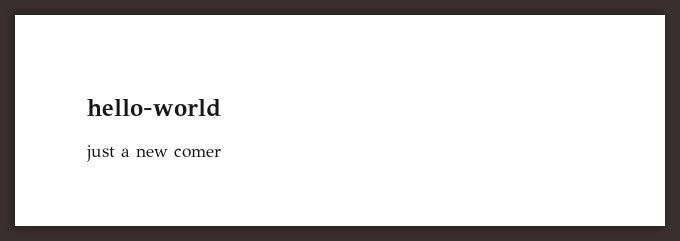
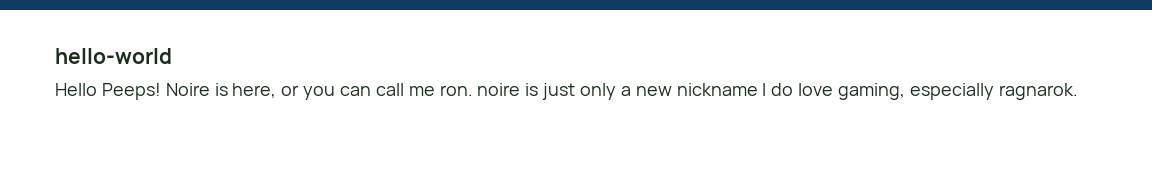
[86,145,221,162] just a new comer -> [55,83,1078,100] Hello Peeps! Noire is here, or you can call me ron. noire is just only a new nickname I do love gaming, especially ragnarok.

